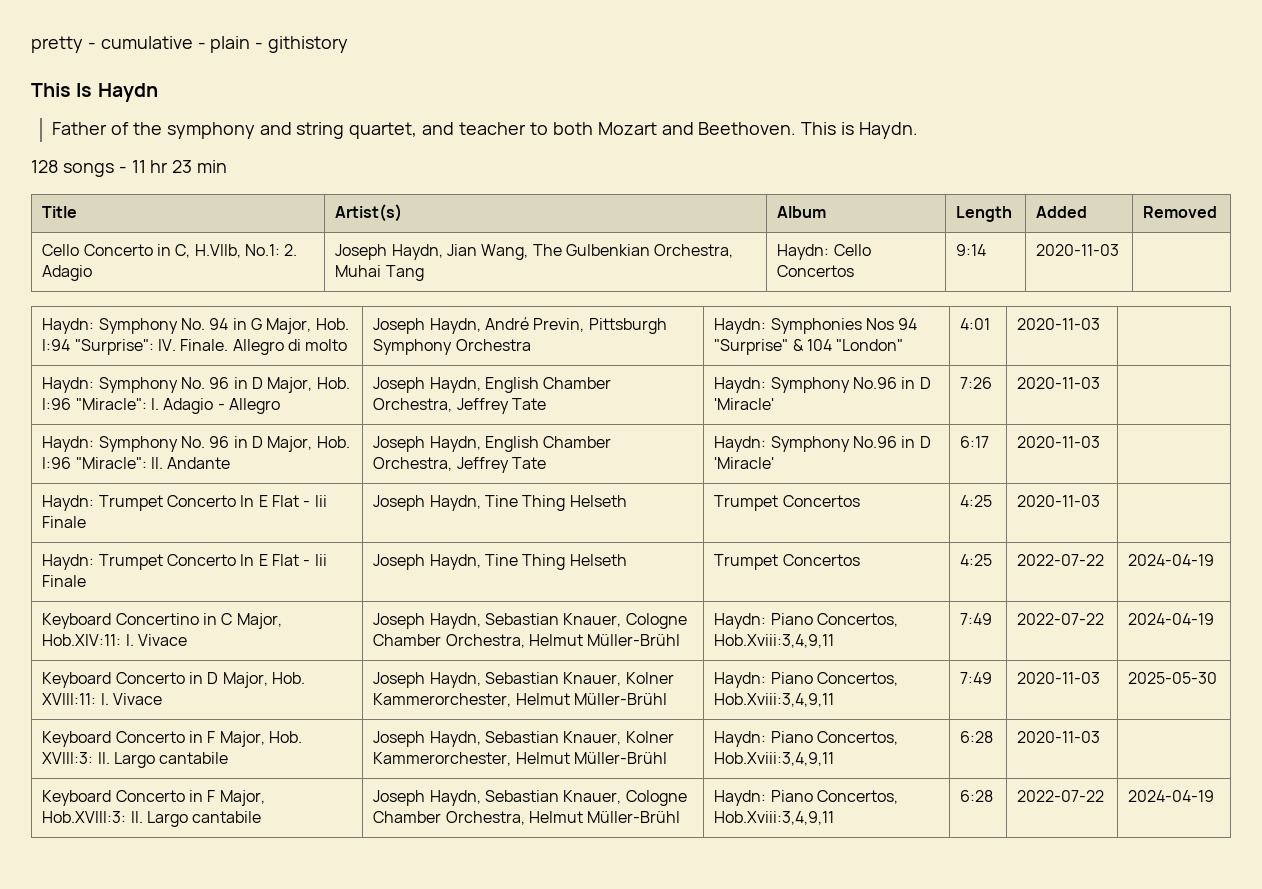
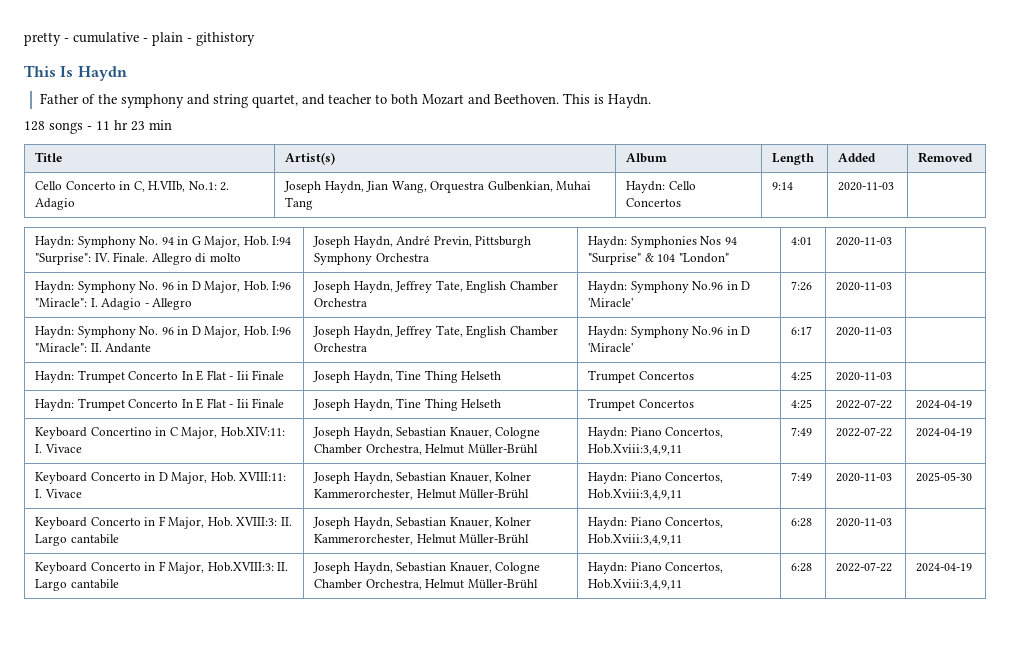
[532,244,734,258] The Gulbenkian Orchestra, -> [430,181,553,193] Orquestra Gulbenkian,
[484,377,612,393] [373,398,546,414] English Chamber Orchestra, Jeffrey Tate -> [395,280,558,293] [314,298,368,307] Jeffrey Tate, English Chamber Orchestra
[484,436,612,452] [373,457,546,473] English Chamber Orchestra, Jeffrey Tate -> [395,325,558,338] [314,343,368,352] Jeffrey Tate, English Chamber Orchestra

